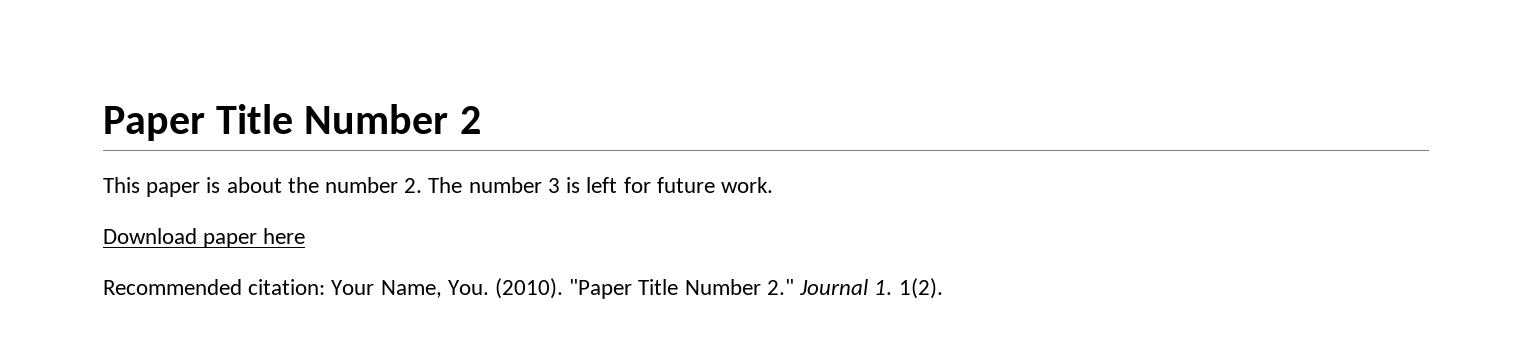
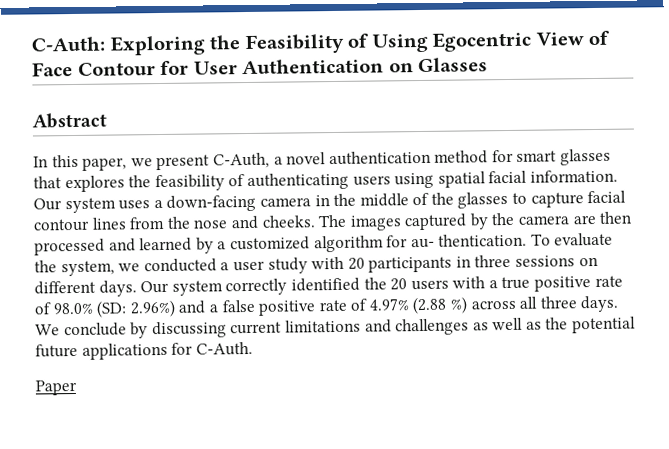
[103,104,481,141] [103,177,773,197] [103,228,306,248] [103,278,943,299] Paper Title Number 2 // This paper is about the number 2. The number 3 is left for future work. // Download paper here // Recommended citation: Your Name, You. (2010). "Paper Title Number 2." Journal 1. 1(2). -> [31,30,611,56] [32,57,489,77] [32,112,107,129] [33,148,612,171] [33,169,618,193] [33,190,627,214] [33,211,633,232] [34,232,614,256] [34,254,598,277] [34,275,623,297] [34,295,620,318] [35,316,637,339] [35,341,253,360] [35,379,77,396] C-Auth: Exploring the Feasibility of Using Egocentric View of Face Contour for User Authentication on Glasses // Abstract // In this paper, we present C-Auth, a novel authentication method for smart glasses that explores the feasibility of authenticating users using spatial facial information. Our system uses a down-facing camera in the middle of the glasses to capture facial contour lines from the nose and cheeks. The images captured by the camera are then processed and learned by a customized algorithm for au- thentication. To evaluate the system, we conducted a user study with 20 participants in three sessions on different days. Our system correctly identified the 20 users with a true positive rate of 98.0% (SD: 2.96%) and a false positive rate of 4.97% (2.88 %) across all three days. We conclude by discussing current limitations and challenges as well as the potential future applications for C-Auth. // Paper

